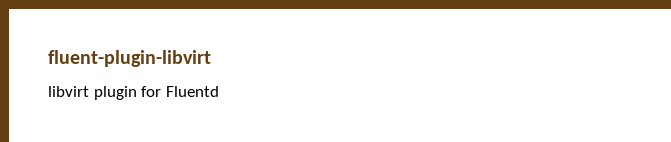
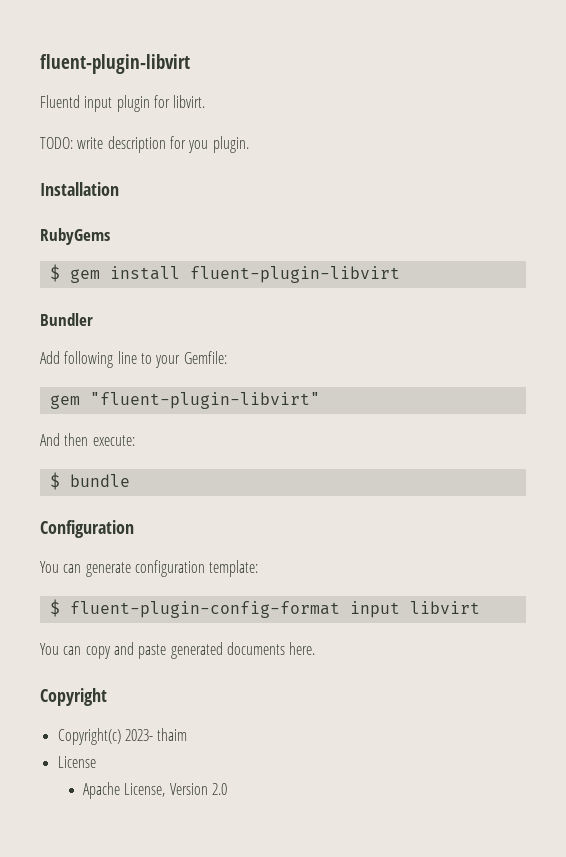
[48,50,211,67] [48,86,219,100] fluent-plugin-libvirt // libvirt plugin for Fluentd -> [40,54,190,74] [40,95,206,112] [40,136,249,153] [40,182,119,196] [40,228,110,245] [49,264,400,283] [40,313,93,326] [40,351,227,368] [49,392,320,409] [40,433,135,446] [49,472,130,490] [40,520,134,538] [40,560,259,577] [49,599,480,618] [40,642,316,659] [40,688,107,706] [57,728,188,745] [57,756,96,768] [83,782,228,799] fluent-plugin-libvirt // Fluentd input plugin for libvirt. // TODO: write description for you plugin. // Installation // RubyGems // $ gem install fluent-plugin-libvirt // Bundler // Add following line to your Gemfile: // gem "fluent-plugin-libvirt" // And then execute: // $ bundle // Configuration // You can generate configuration template: // $ fluent-plugin-config-format input libvirt // You can copy and paste generated documents here. // Copyright // Copyright(c) 2023- thaim // License // Apache License, Version 2.0

